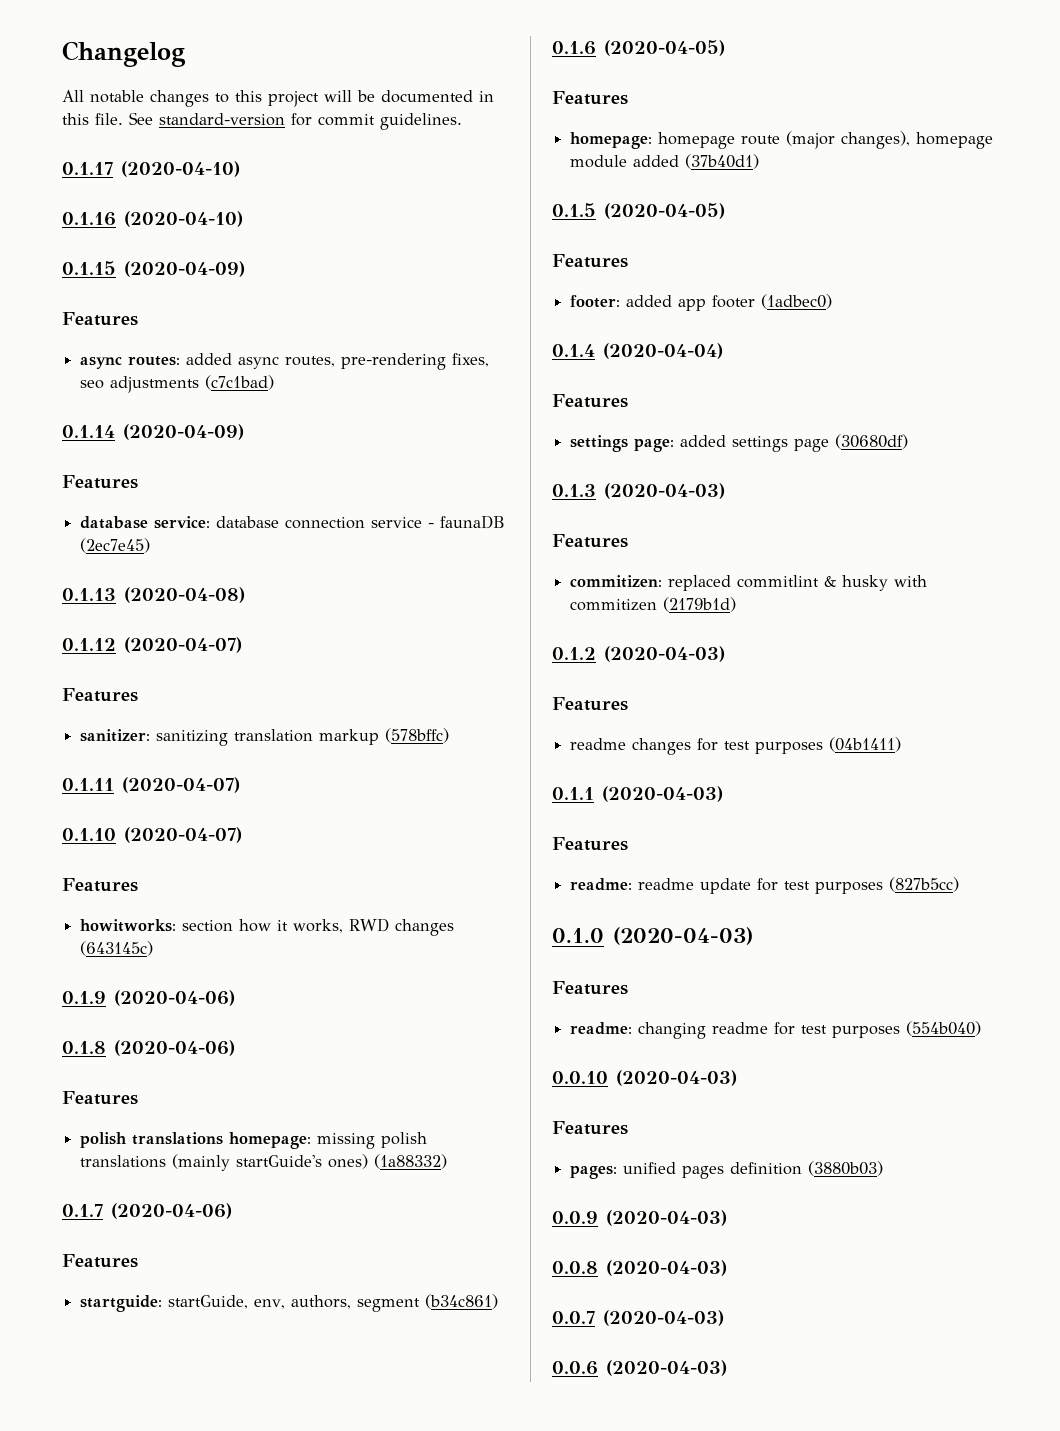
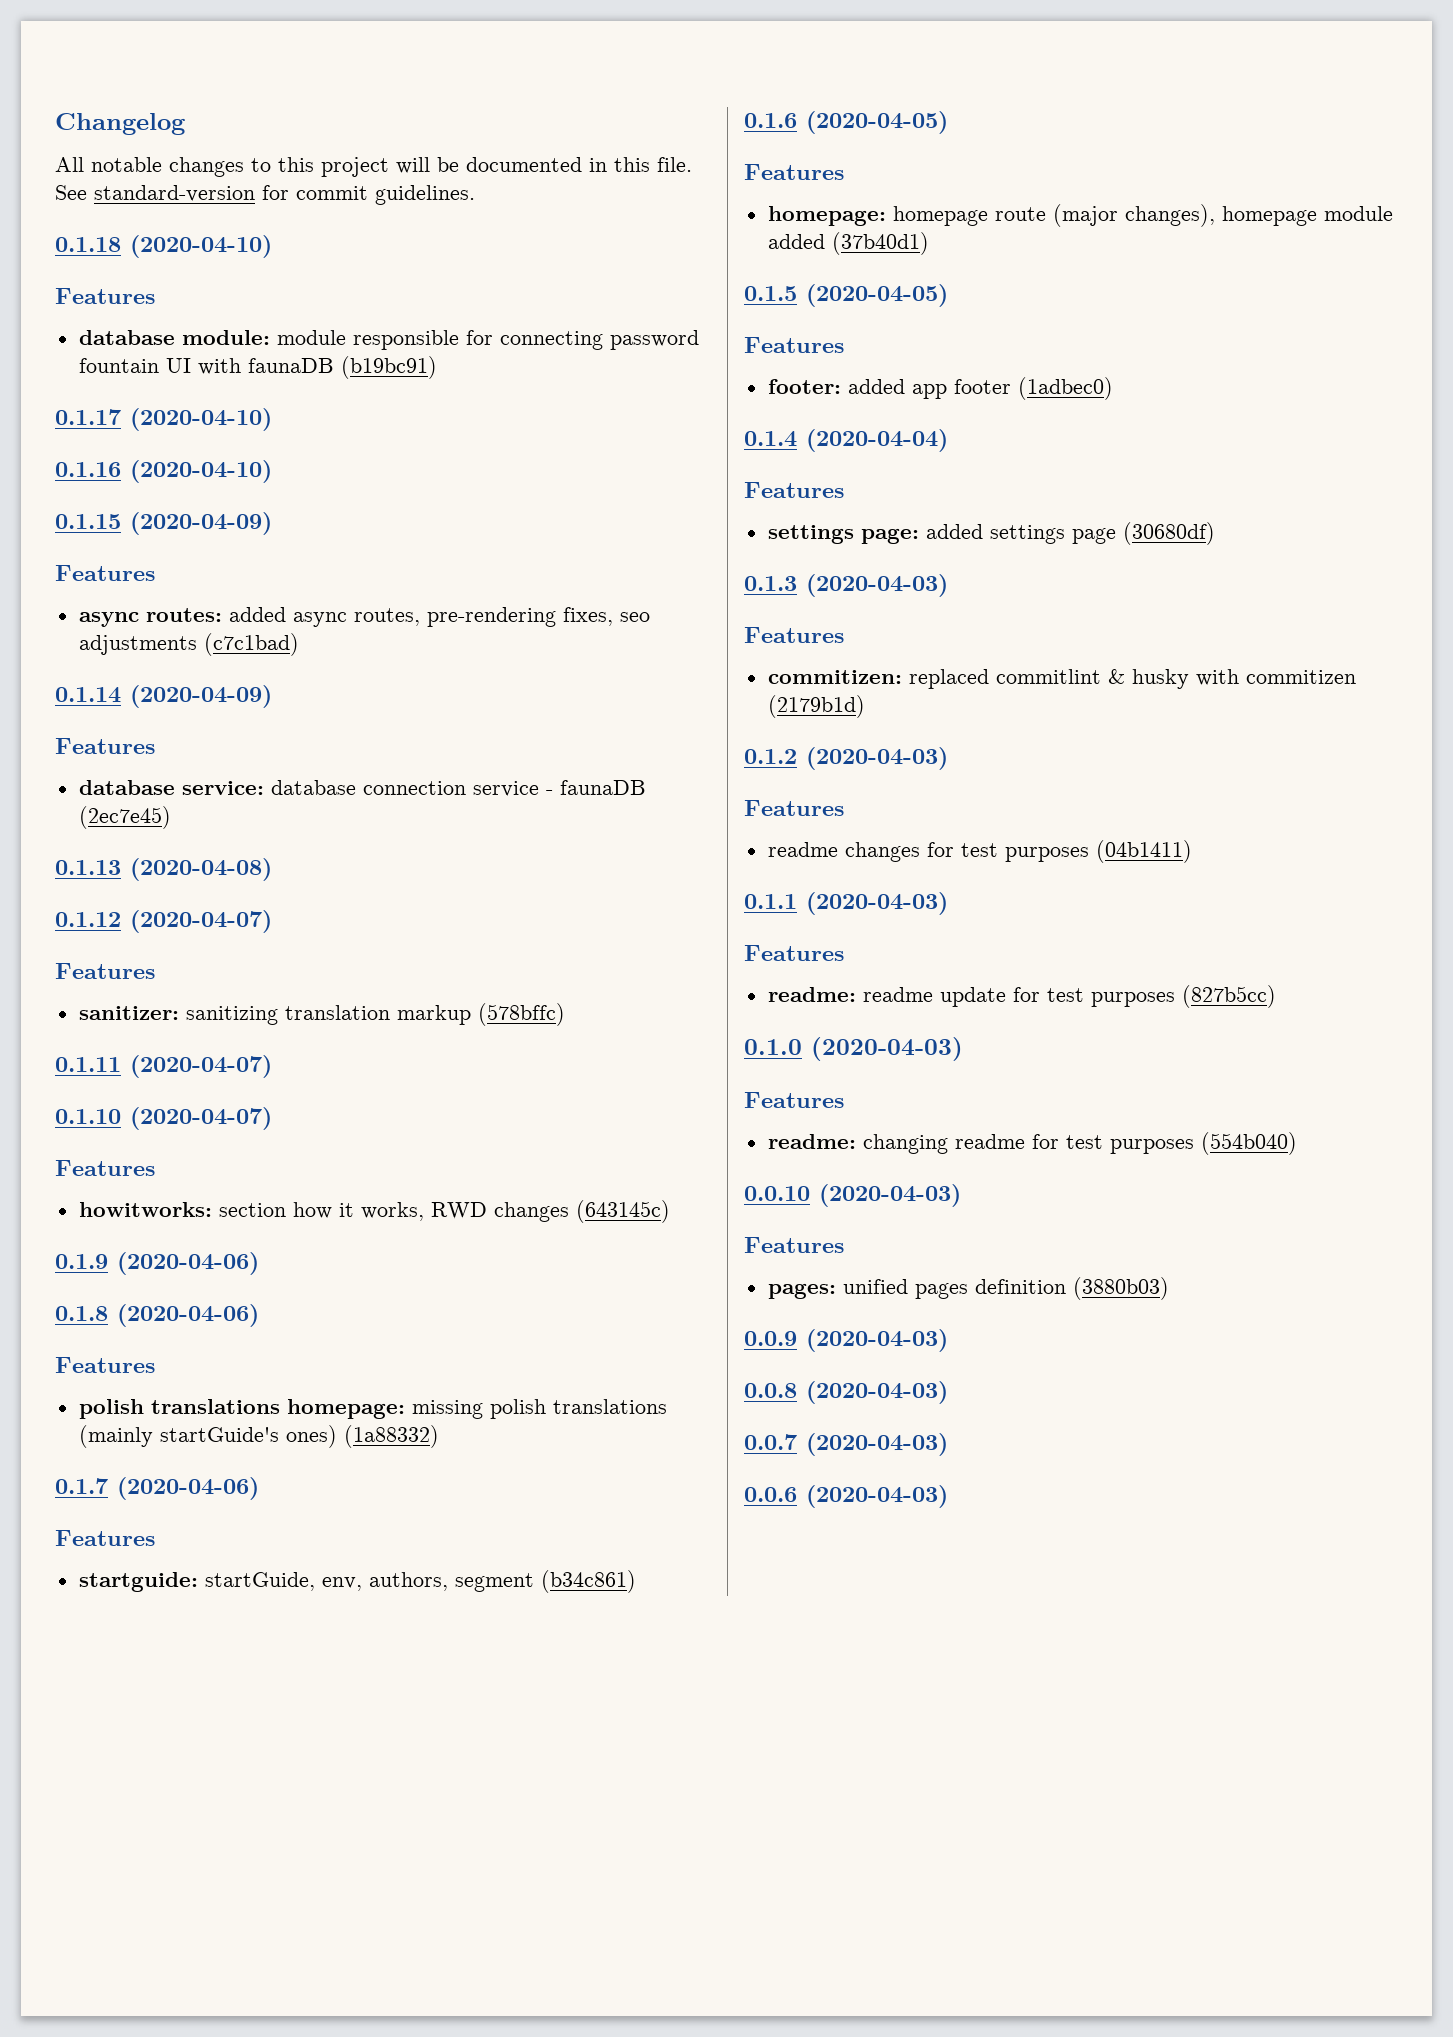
(462, 121) none -> [55,235,272,258] [55,288,155,304] [78,330,699,350] [78,356,437,379] // 0.1.18 (2020-04-10) // Features // database module: module responsible for connecting password fountain UI with faunaDB (b19bc91)

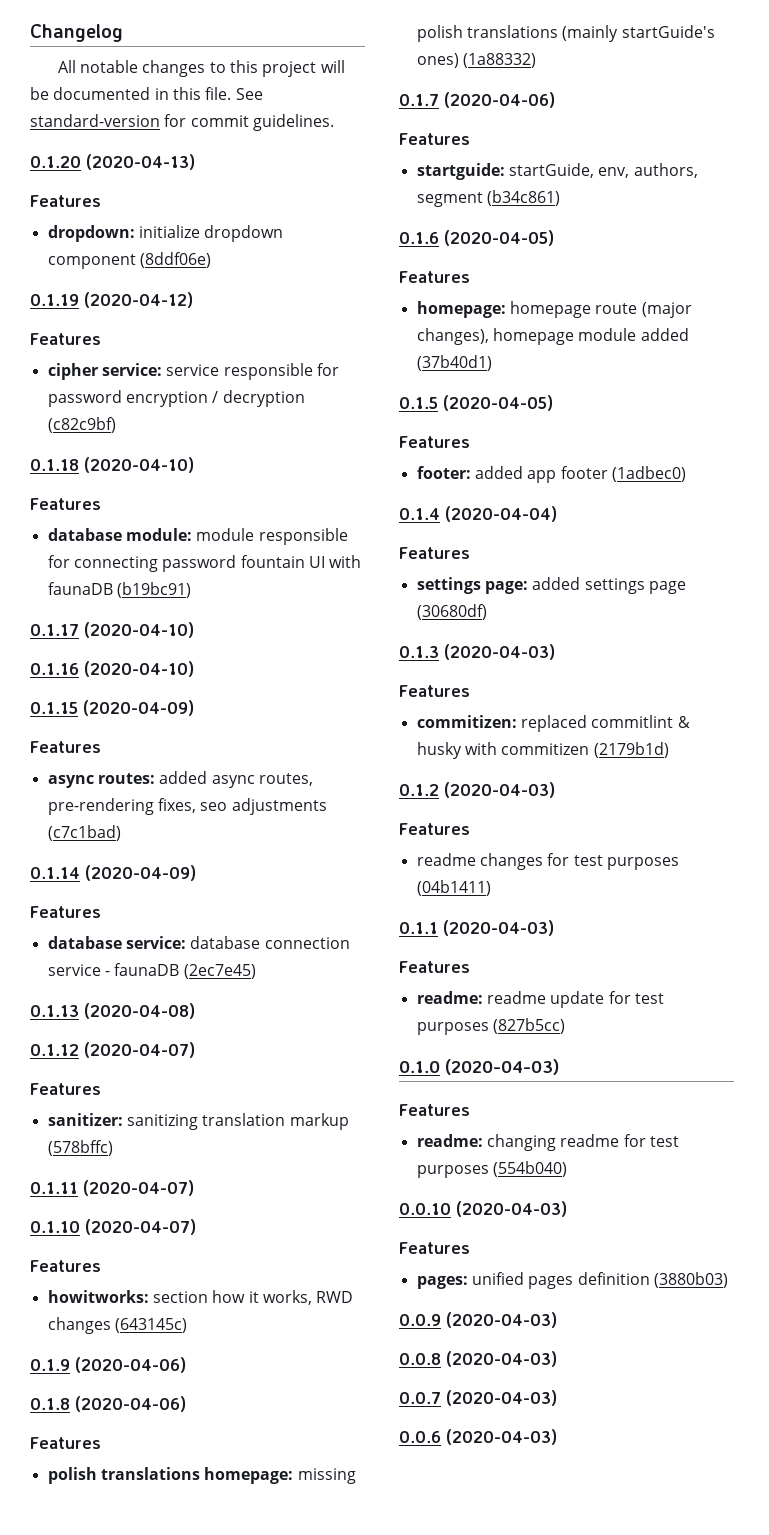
(475, 195) none -> [30,154,195,170] [30,195,101,207] [47,225,284,242] [47,252,211,269] [30,292,193,308] [30,333,101,345] [47,363,339,380] [47,390,305,407] [47,417,116,433] // 0.1.20 (2020-04-13) // Features // dropdown: initialize dropdown component (8ddf06e) // 0.1.19 (2020-04-12) // Features // cipher service: service responsible for password encryption / decryption (c82c9bf)

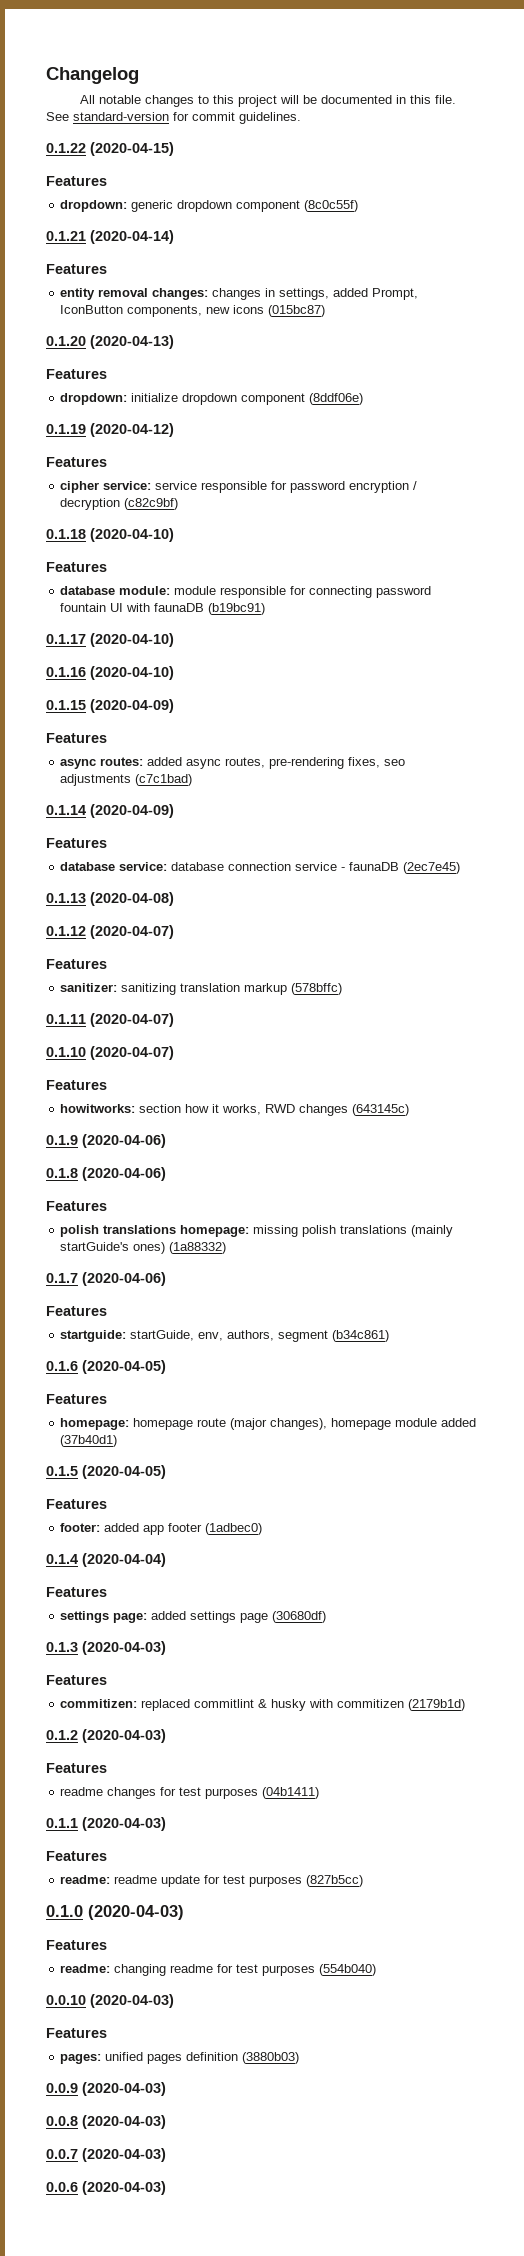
(334, 122) none -> [46,142,174,156] [46,176,107,186] [60,200,359,212] [46,230,174,244] [46,264,107,274] [60,288,419,300] [60,305,326,317] // 0.1.22 (2020-04-15) // Features // dropdown: generic dropdown component (8c0c55f) // 0.1.21 (2020-04-14) // Features // entity removal changes: changes in settings, added Prompt, IconButton components, new icons (015bc87)

